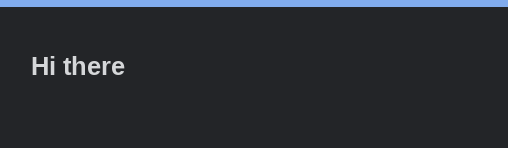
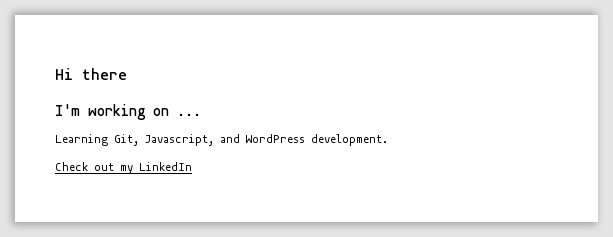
(125, 65) none -> [55,104,201,120] [55,134,388,146] [55,162,192,174] // I'm working on ... // Learning Git, Javascript, and WordPress development. // Check out my LinkedIn

